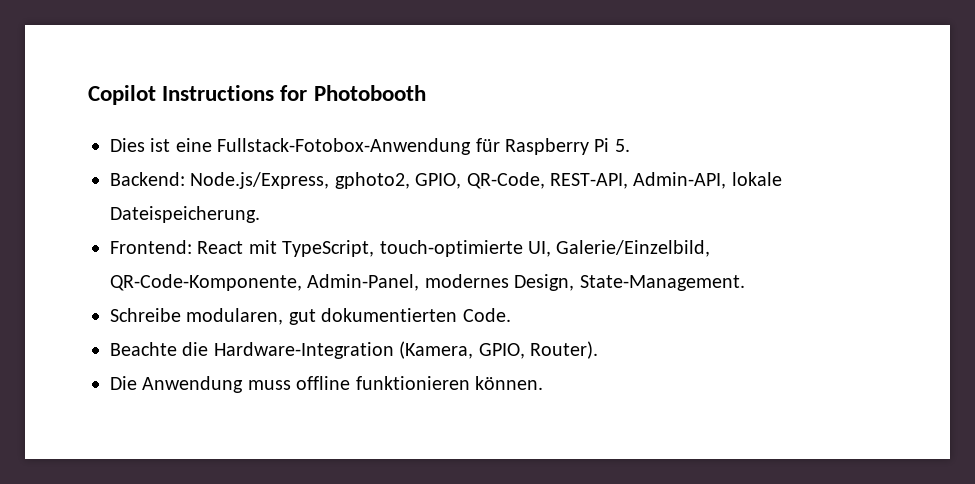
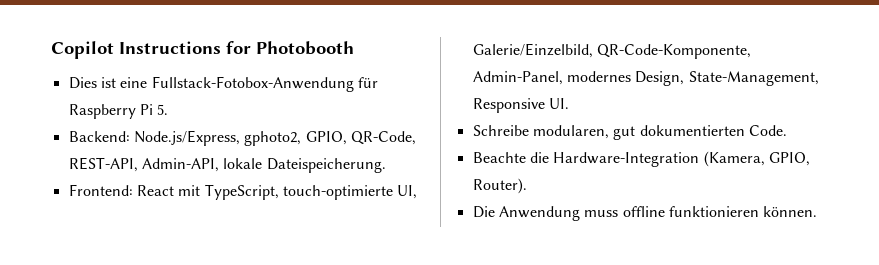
[579,275,745,291] State-Management. -> [688,71,819,86] [472,98,569,113] State-Management, Responsive UI.

